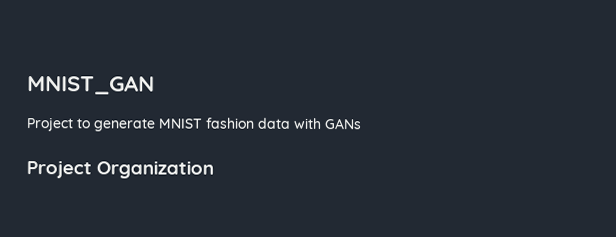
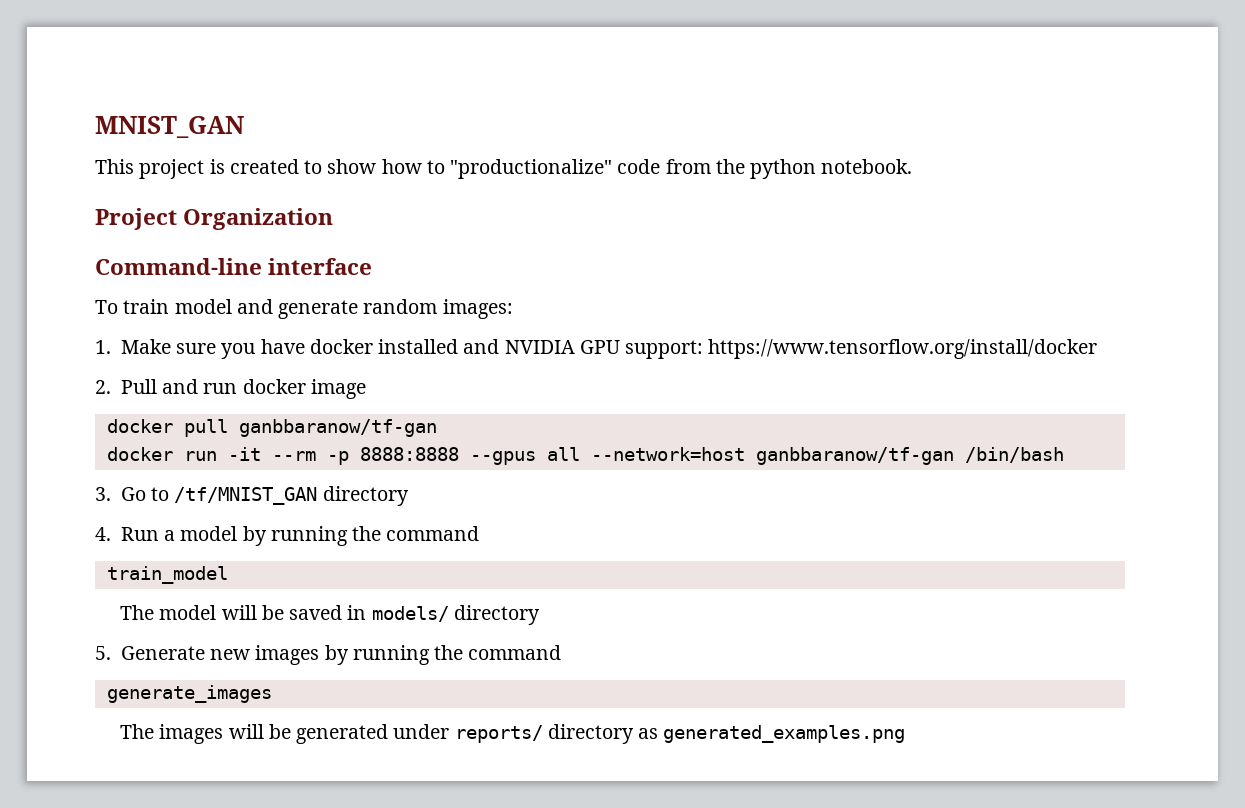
[26,117,362,132] [26,160,215,179] Project to generate MNIST fashion data with GANs // Project Organization -> [95,159,913,179] [95,208,334,230] [95,258,373,275] [95,299,513,319] [95,339,1098,359] [95,379,366,399] [106,419,437,437] [106,447,1064,465] [95,486,409,506] [95,526,480,546] [106,566,228,584] [120,605,540,625] [95,645,562,665] [106,685,272,703] [120,724,906,744] This project is created to show how to "productionalize" code from the python notebook. // Project Organization // Command-line interface // To train model and generate random images: // 1. Make sure you have docker installed and NVIDIA GPU support: https://www.tensorflow.org/install/docker // 2. Pull and run docker image // docker pull ganbbaranow/tf-gan // docker run -it --rm -p 8888:8888 --gpus all --network=host ganbbaranow/tf-gan /bin/bash // 3. Go to /tf/MNIST_GAN directory // 4. Run a model by running the command // train_model // The model will be saved in models/ directory // 5. Generate new images by running the command // generate_images // The images will be generated under reports/ directory as generated_examples.png

